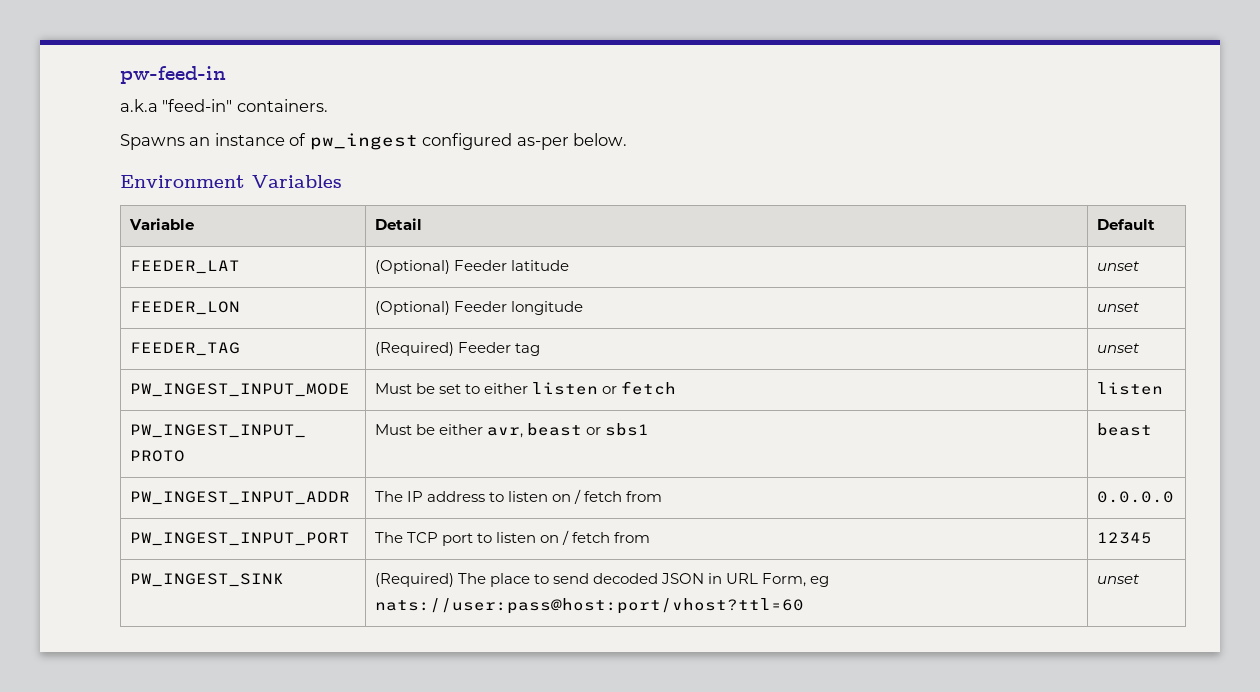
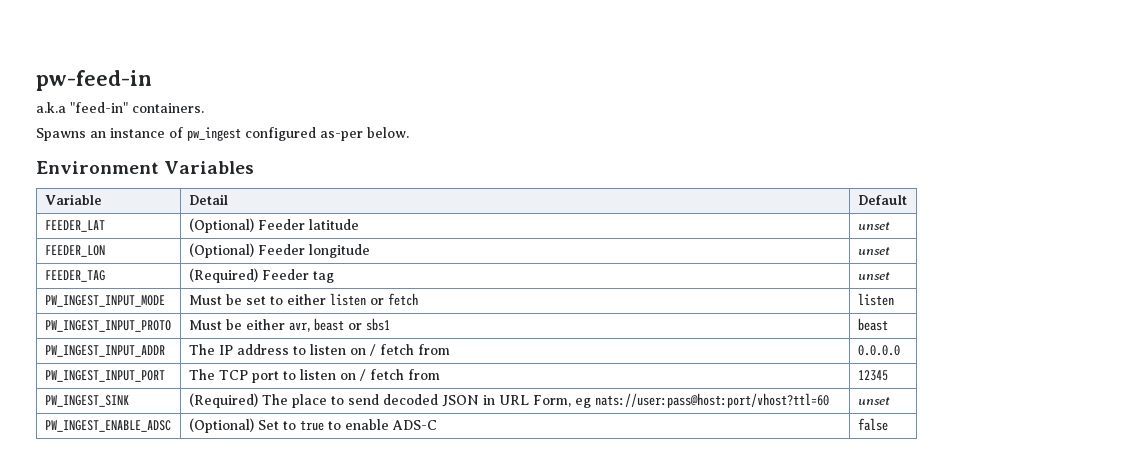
(1139, 579) none -> [44,420,171,432] [188,418,437,433] [857,418,888,431] // PW_INGEST_ENABLE_ADSC | (Optional) Set to true to enable ADS-C | false

